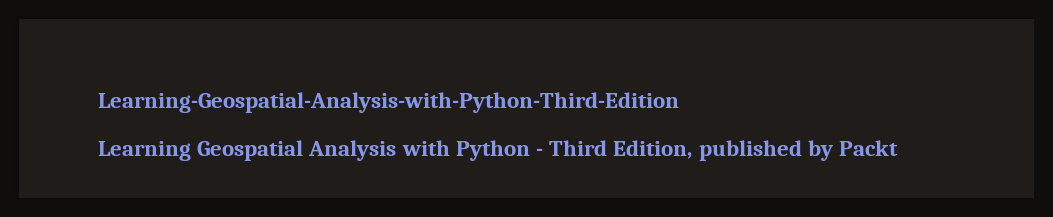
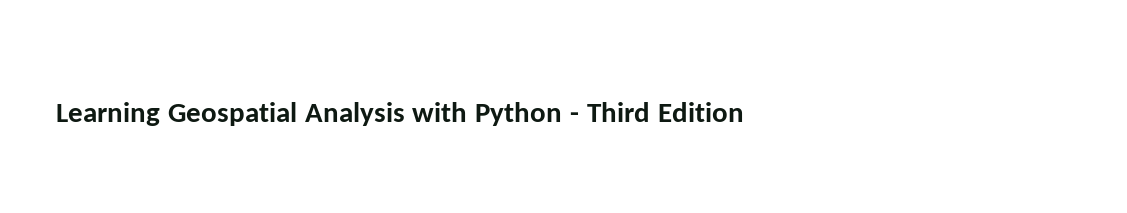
[98,92,679,113] Learning-Geospatial-Analysis-with-Python-Third-Edition // -> (56, 114) none
[613,140,899,161] Edition, published by Packt -> [657,102,744,122] Edition

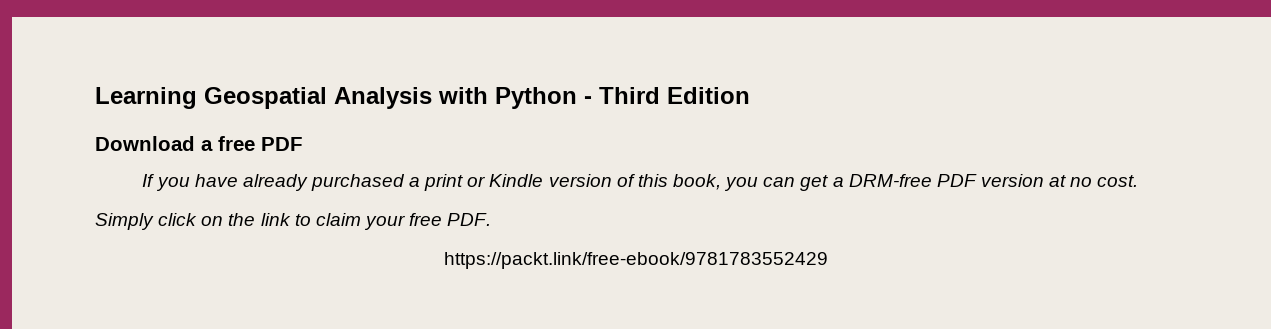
(744, 112) none -> [95,136,303,151] [142,174,1139,191] [95,213,492,230] [443,252,828,269] // Download a free PDF // If you have already purchased a print or Kindle version of this book, you can get a DRM-free PDF version at no cost. // Simply click on the link to claim your free PDF. // https://packt.link/free-ebook/9781783552429

